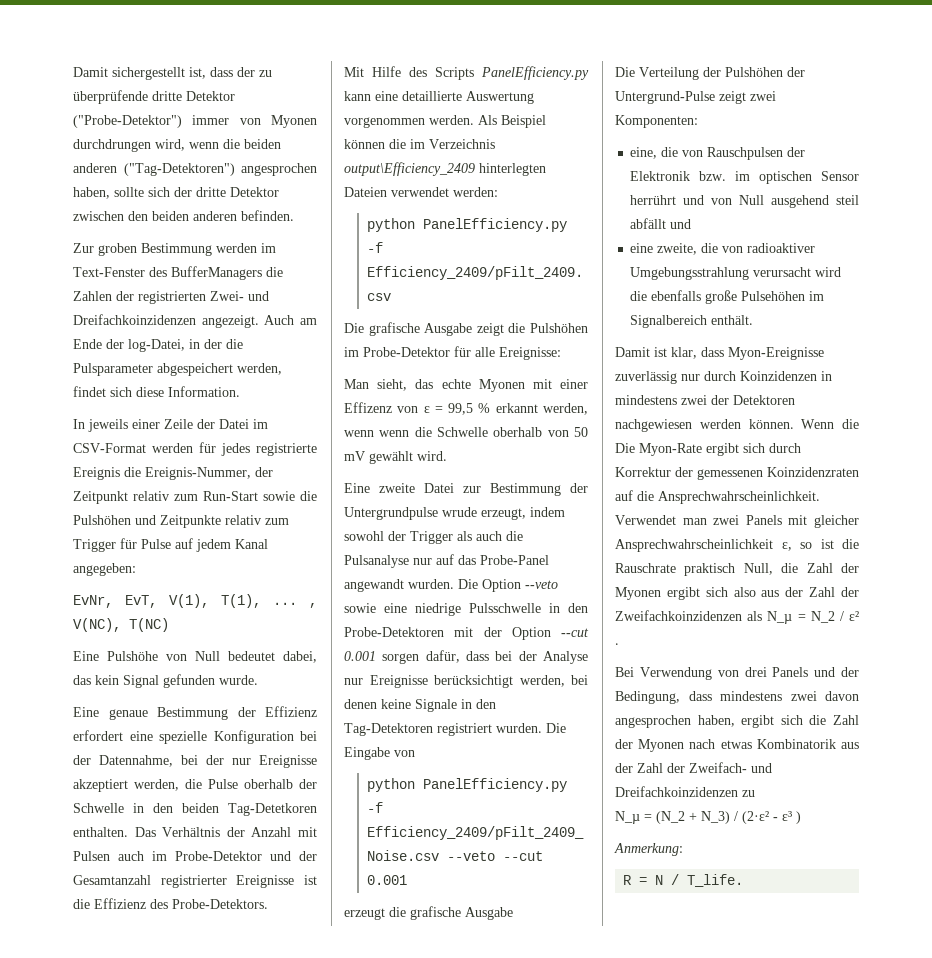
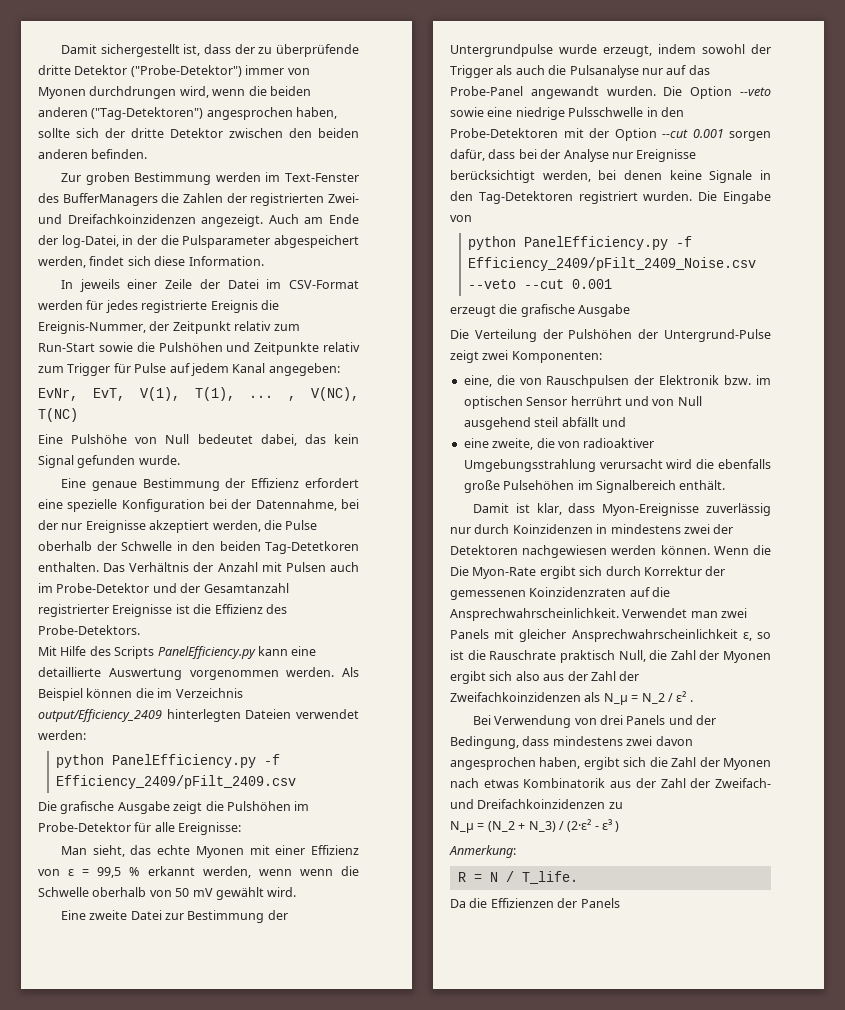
[344,162,475,176] output\Efficiency_2409 -> [38,709,162,722] output/Efficiency_2409
[344,402,392,413] Effizenz -> [311,845,359,855] Effizienz
[442,507,477,517] wrude -> [559,44,597,54] wurde
(744, 880) none -> [450,898,620,908] // Da die Effizienzen der Panels

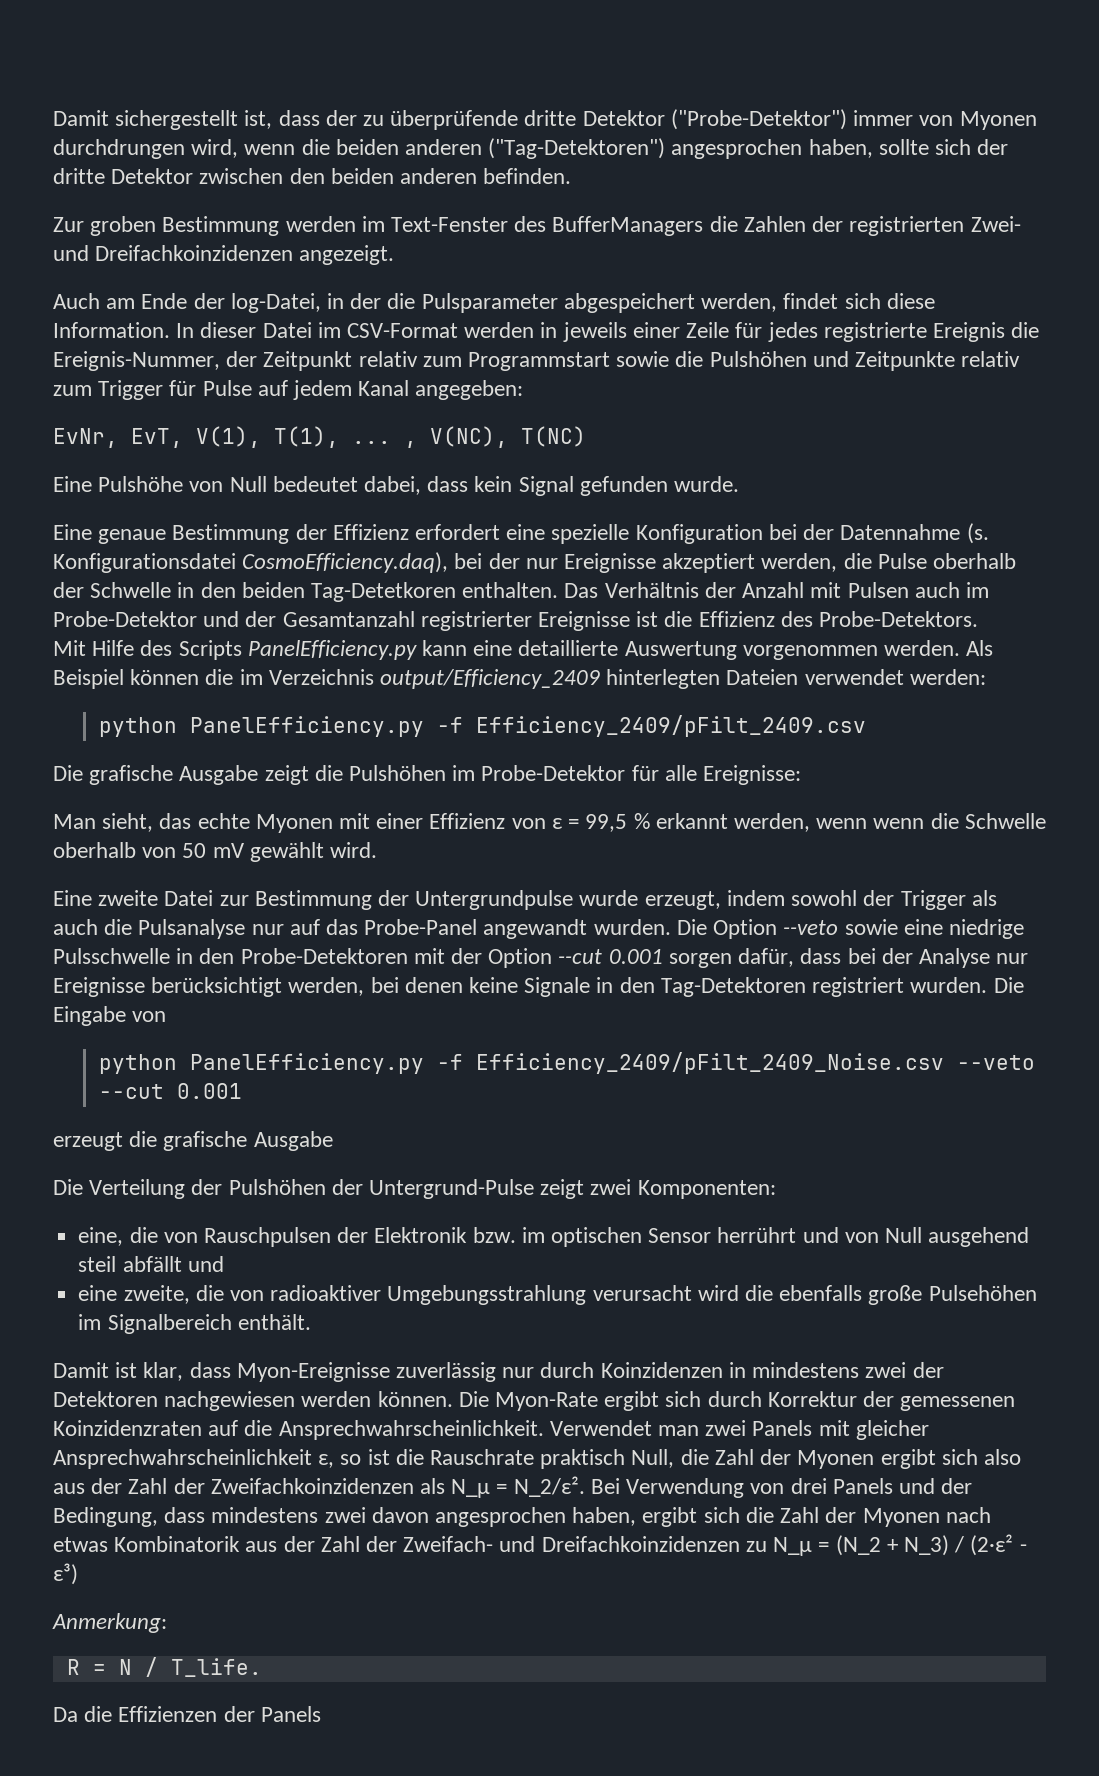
(264, 220) none -> (395, 255) //
[60,279,359,292] [38,300,83,310] // In jeweils einer Zeile der Datei im CSV-Format werden -> [176,322,730,342] In dieser Datei im CSV-Format werden in jeweils einer Zeile
[38,343,95,352] Run-Start -> [468,352,611,371] Programmstart
[304,434,326,444] das -> [427,476,469,492] dass
[255,499,337,511] Datennahme, -> [840,523,989,544] [53,552,449,573] Datennahme (s. Konfigurationsdatei CosmoEfficiency.daq),
[713,545,771,555] Wenn die -> (453, 1399) none
[641,691,693,704] N_2 / ε² . // -> [513,1476,585,1497] N_2/ε².
(623, 805) // -> (767, 1546) none
[602,819,620,832] ε³ ) -> [53,1563,78,1585] ε³)

